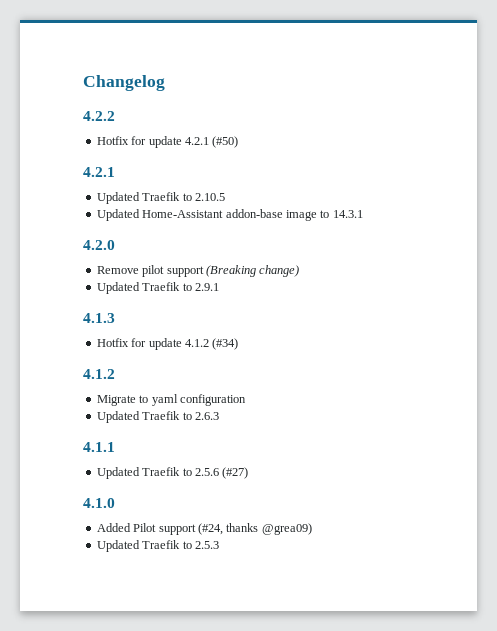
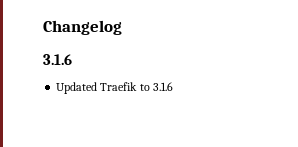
[83,111,115,121] [96,136,239,148] [83,167,115,177] [96,192,225,204] [96,209,363,221] [83,240,115,250] [96,265,300,277] [96,282,219,294] [83,313,115,323] [96,338,239,350] [83,369,115,379] [96,394,246,406] [96,411,219,423] [83,442,115,452] [96,467,249,479] [83,498,115,508] [96,523,312,535] [96,540,219,552] 4.2.2 // Hotfix for update 4.2.1 (#50) // 4.2.1 // Updated Traefik to 2.10.5 // Updated Home-Assistant addon-base image to 14.3.1 // 4.2.0 // Remove pilot support (Breaking change) // Updated Traefik to 2.9.1 // 4.1.3 // Hotfix for update 4.1.2 (#34) // 4.1.2 // Migrate to yaml configuration // Updated Traefik to 2.6.3 // 4.1.1 // Updated Traefik to 2.5.6 (#27) // 4.1.0 // Added Pilot support (#24, thanks @grea09) // Updated Traefik to 2.5.3 -> [43,54,72,65] [56,82,173,94] 3.1.6 // Updated Traefik to 3.1.6

